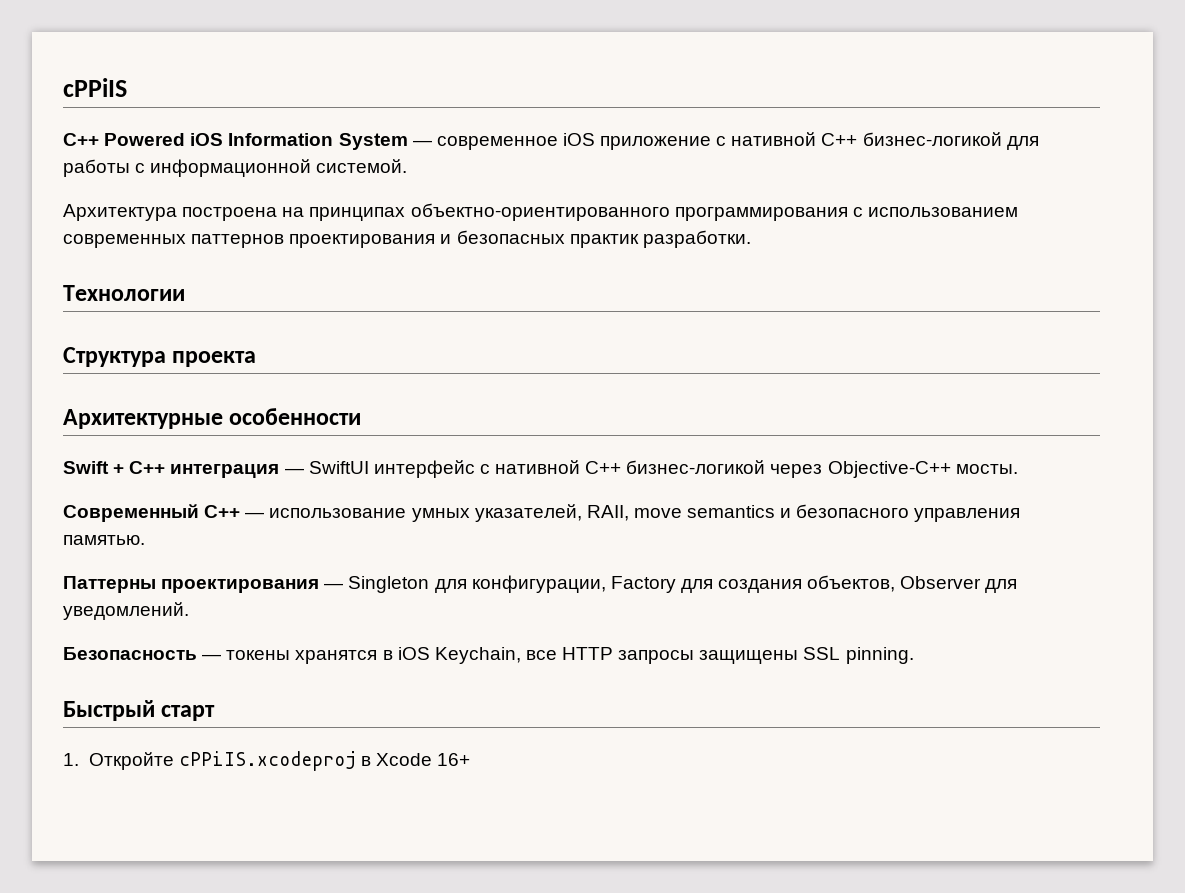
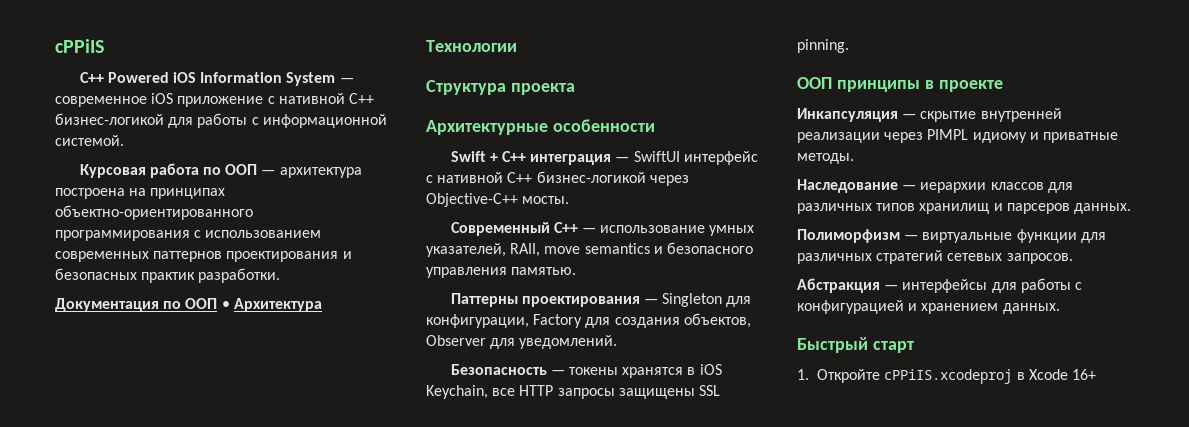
[63,204,177,221] Архитектура -> [79,163,362,178] Курсовая работа по ООП — архитектура
(751, 239) none -> [55,298,322,312] // Документация по ООП • Архитектура
(914, 655) none -> [797,77,1003,92] [797,108,1062,122] [797,129,1118,143] [797,153,854,164] [797,179,1073,193] [797,203,1131,214] [797,229,1106,243] [797,250,1073,264] [797,278,1082,293] [797,300,1060,314] // ООП принципы в проекте // Инкапсуляция — скрытие внутренней реализации через PIMPL идиому и приватные методы. // Наследование — иерархии классов для различных типов хранилищ и парсеров данных. // Полиморфизм — виртуальные функции для различных стратегий сетевых запросов. // Абстракция — интерфейсы для работы с конфигурацией и хранением данных.

